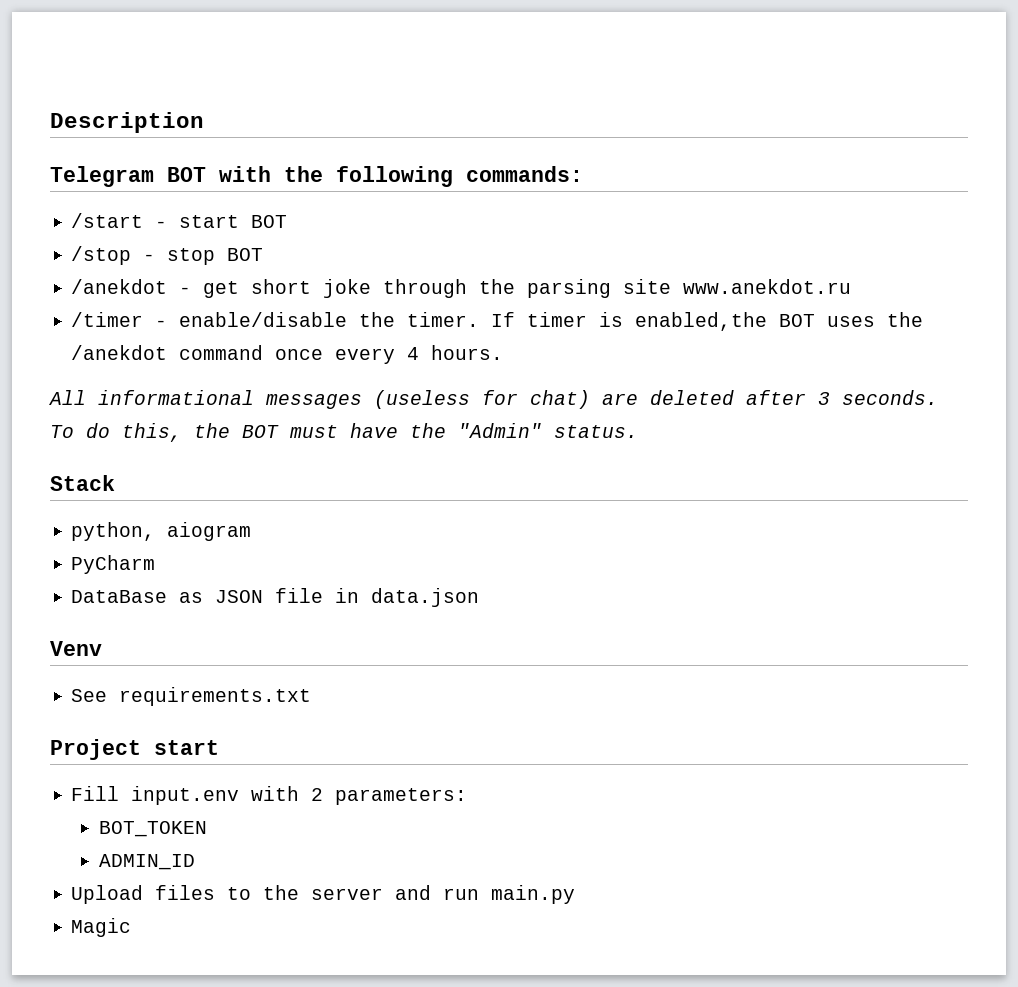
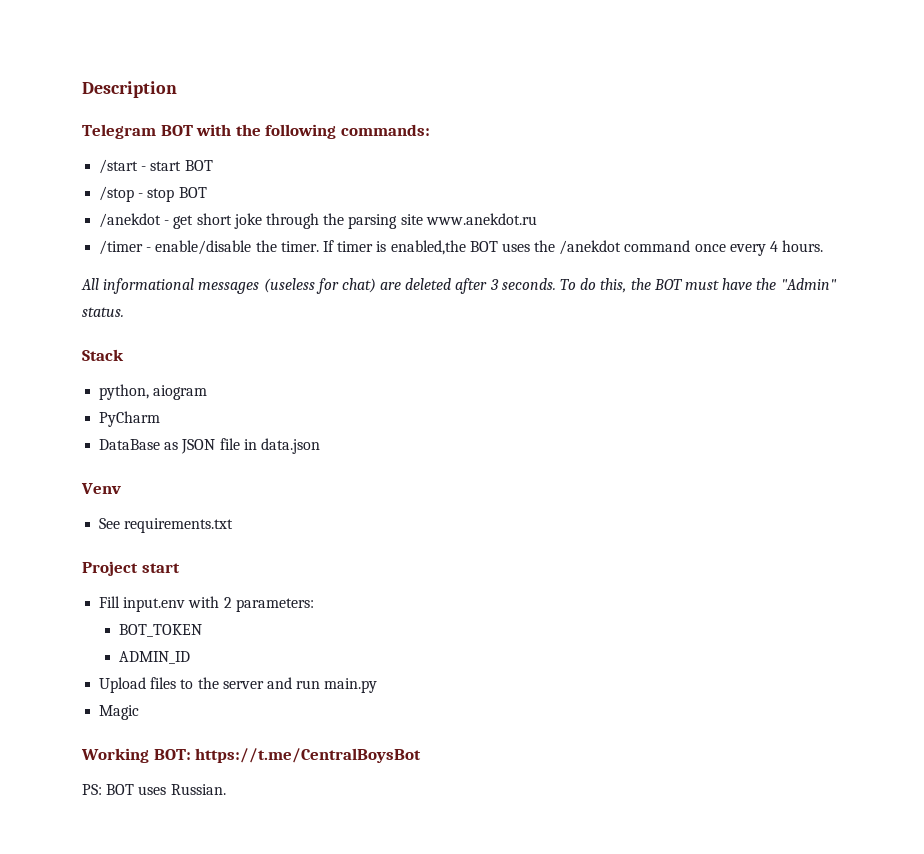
(132, 927) none -> [81,748,422,763] [82,784,226,795] // Working BOT: https://t.me/CentralBoysBot // PS: BOT uses Russian.

